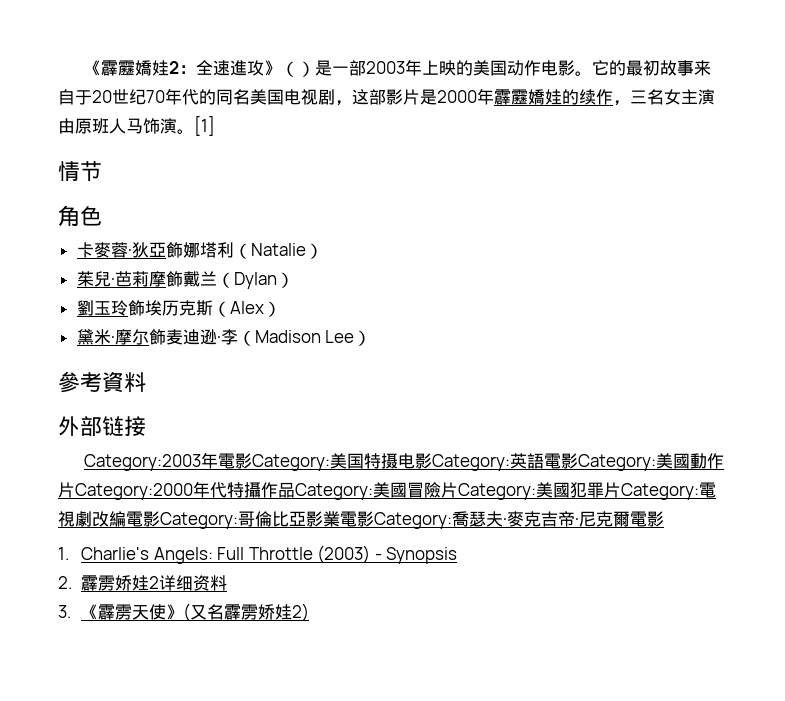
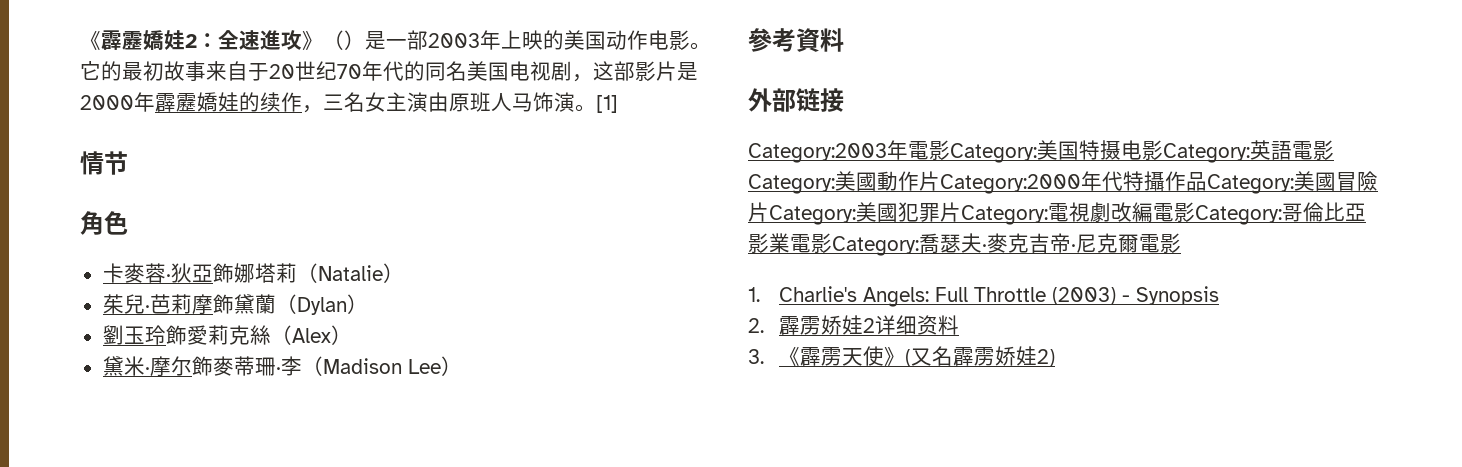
[216,242,234,258] 利 -> [275,263,297,283] 莉
[182,271,217,287] 戴兰 -> [233,294,276,314] 黛蘭
[144,300,213,316] 埃历克斯 -> [186,325,271,345] 愛莉克絲
[165,329,217,345] 麦迪逊 -> [212,356,276,376] 麥蒂珊

